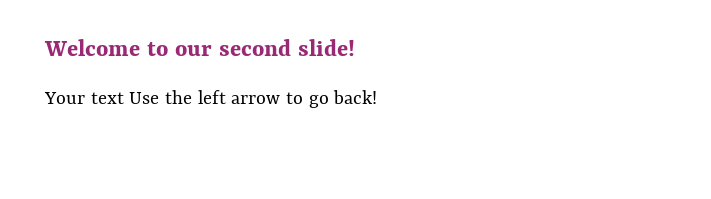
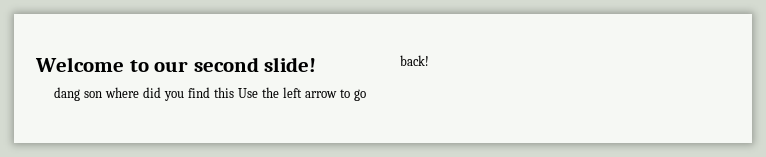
[44,92,124,104] Your text -> [53,87,234,101] dang son where did you find this

